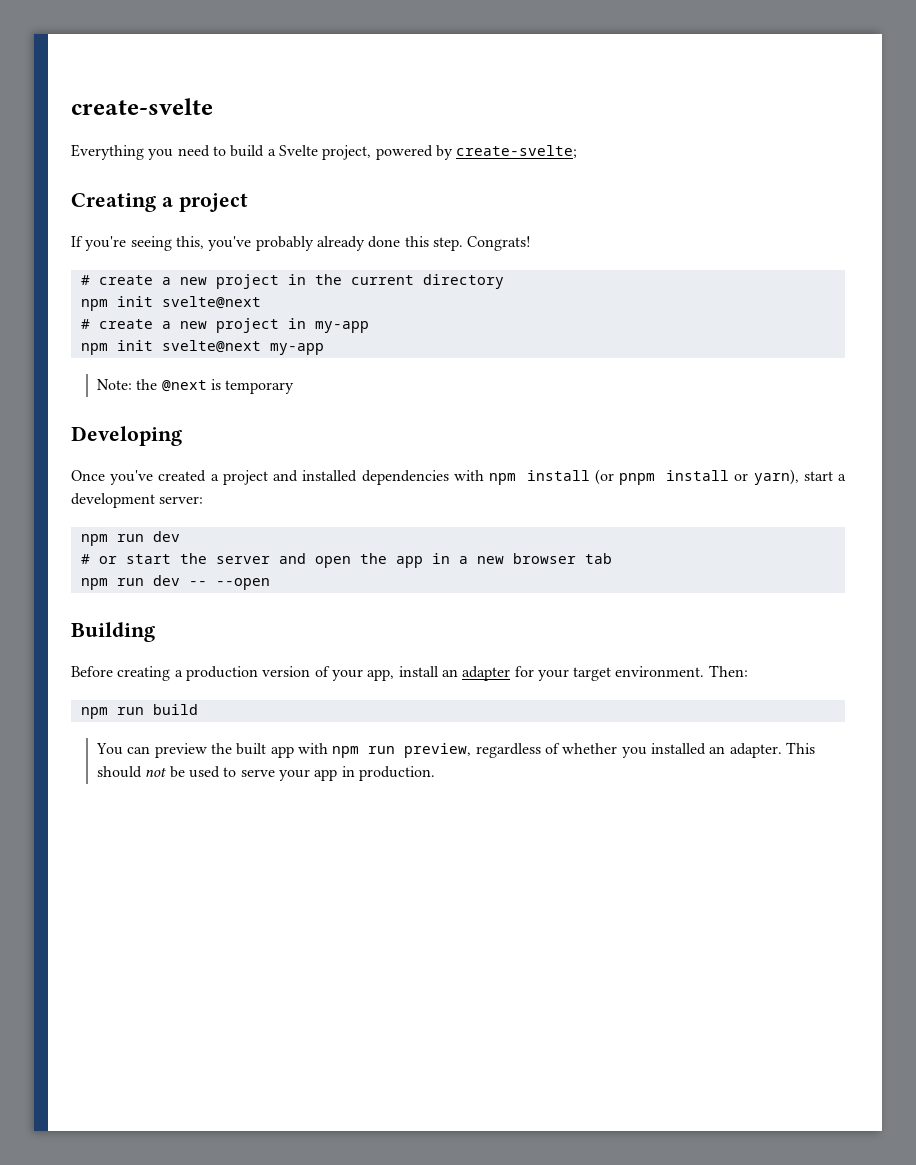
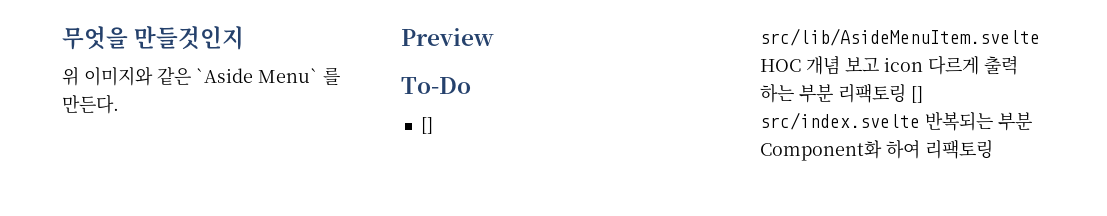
[71,98,213,115] [71,144,578,160] [71,193,248,212] [71,236,532,251] [80,274,504,289] [80,296,261,311] [80,318,369,333] [80,340,324,355] [97,379,295,394] [71,426,182,446] [71,469,847,485] [71,493,204,508] [80,531,180,546] [80,553,612,568] [80,575,270,590] [71,622,155,642] [71,665,748,681] [80,704,198,719] [96,742,815,758] [97,766,436,781] create-svelte // Everything you need to build a Svelte project, powered by create-svelte; // Creating a project // If you're seeing this, you've probably already done this step. Congrats! // # create a new project in the current directory // npm init svelte@next // # create a new project in my-app // npm init svelte@next my-app // Note: the @next is temporary // Developing // Once you've created a project and installed dependencies with npm install (or pnpm install or yarn), start a development server: // npm run dev // # or start the server and open the app in a new browser tab // npm run dev -- --open // Building // Before creating a production version of your app, install an adapter for your target environment. Then: // npm run build // You can preview the built app with npm run preview, regardless of whether you installed an adapter. This should not be used to serve your app in production. -> [62,26,245,50] [62,66,340,86] [62,94,119,114] [401,28,494,46] [401,77,471,94] [420,117,433,134] [759,28,1040,46] [759,55,1018,75] [759,84,923,103] [759,112,1032,131] [759,140,993,161] 무엇을 만들것인지 // 위 이미지와 같은 `Aside Menu` 를 만든다. // Preview // To-Do // [] src/lib/AsideMenuItem.svelte HOC 개념 보고 icon 다르게 출력 하는 부분 리팩토링 [] src/index.svelte 반복되는 부분 Component화 하여 리팩토링

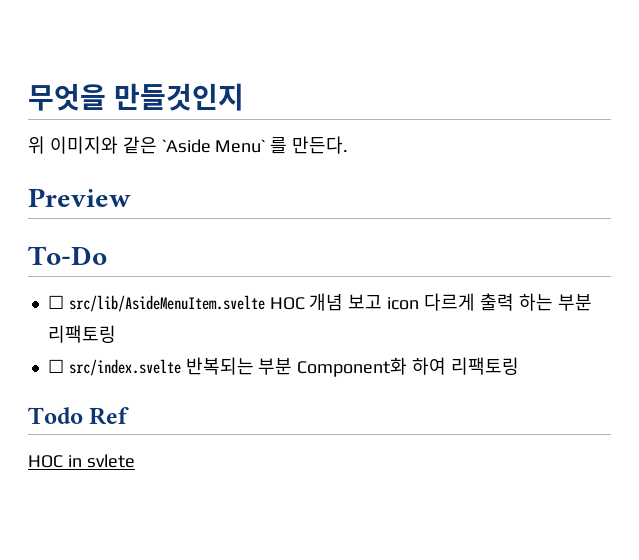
[420,117,433,134] [] -> [47,295,64,309] ☐
[910,86,923,103] [] -> [47,359,64,373] // ☐
(993, 149) none -> [28,407,130,425] [28,454,135,468] // Todo Ref // HOC in svlete

